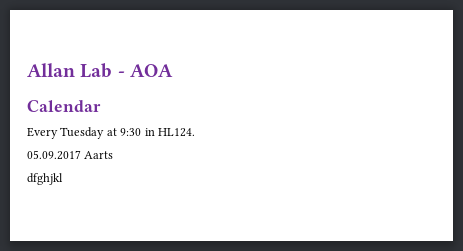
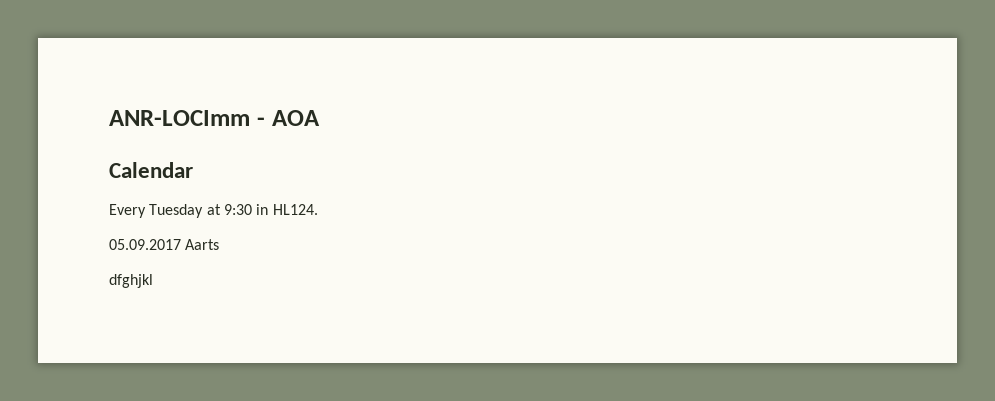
[27,63,113,78] Allan Lab -> [109,110,250,126] ANR-LOCImm

